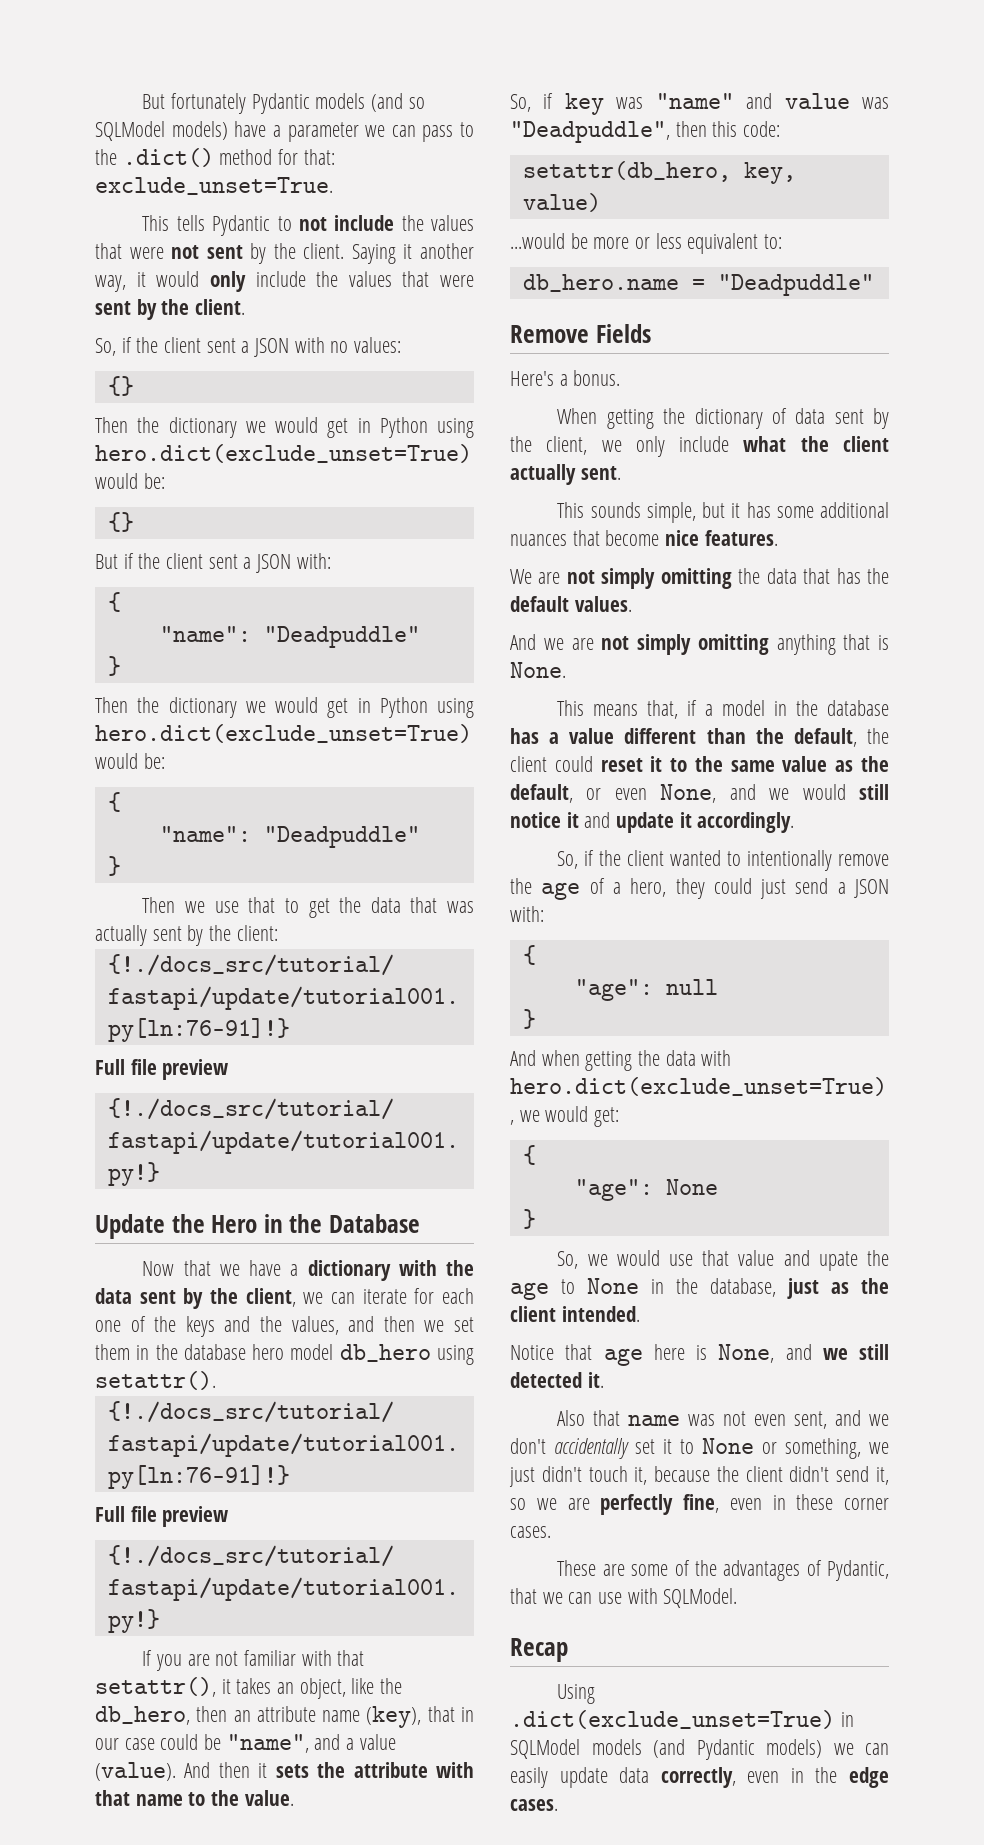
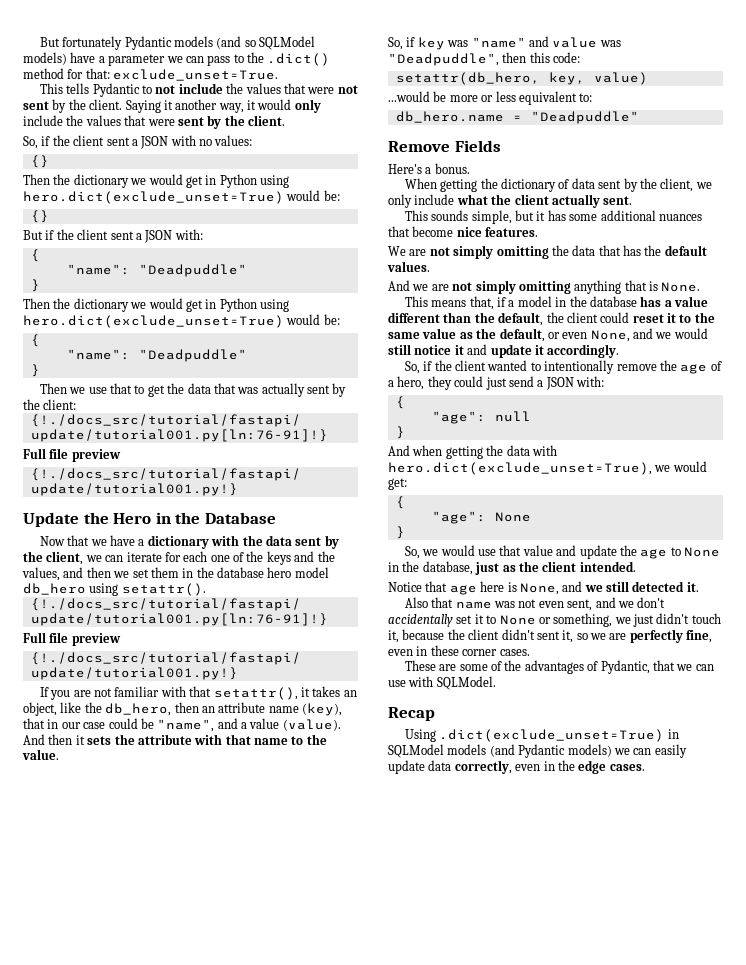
[818,1251,858,1271] upate -> [579,545,617,559] update
[836,1466,870,1482] send -> [536,631,560,640] sent

